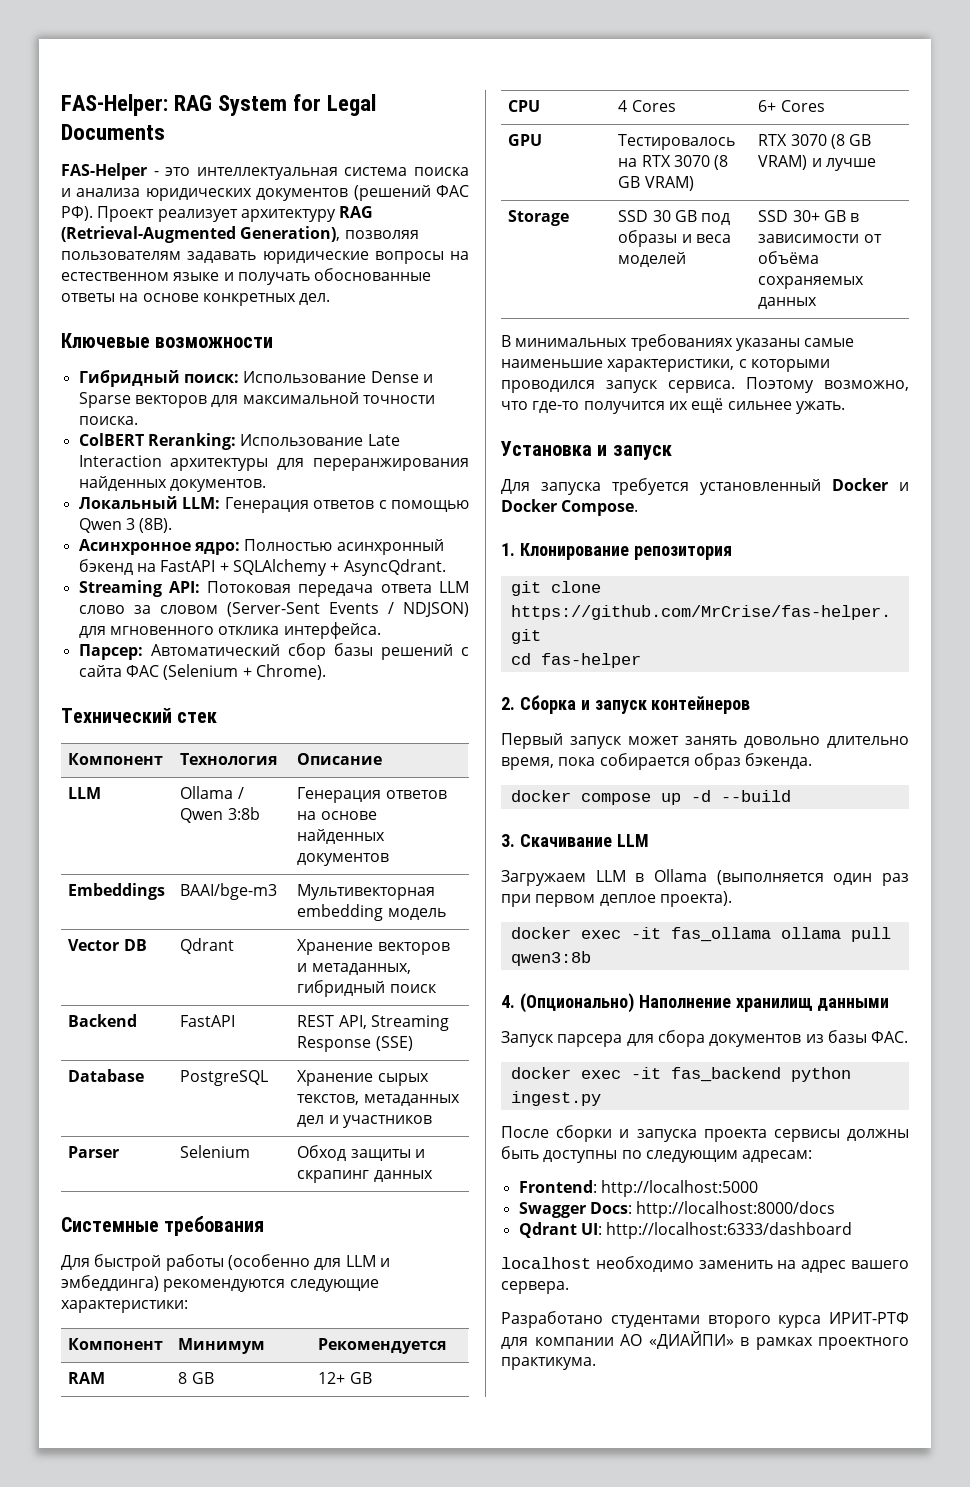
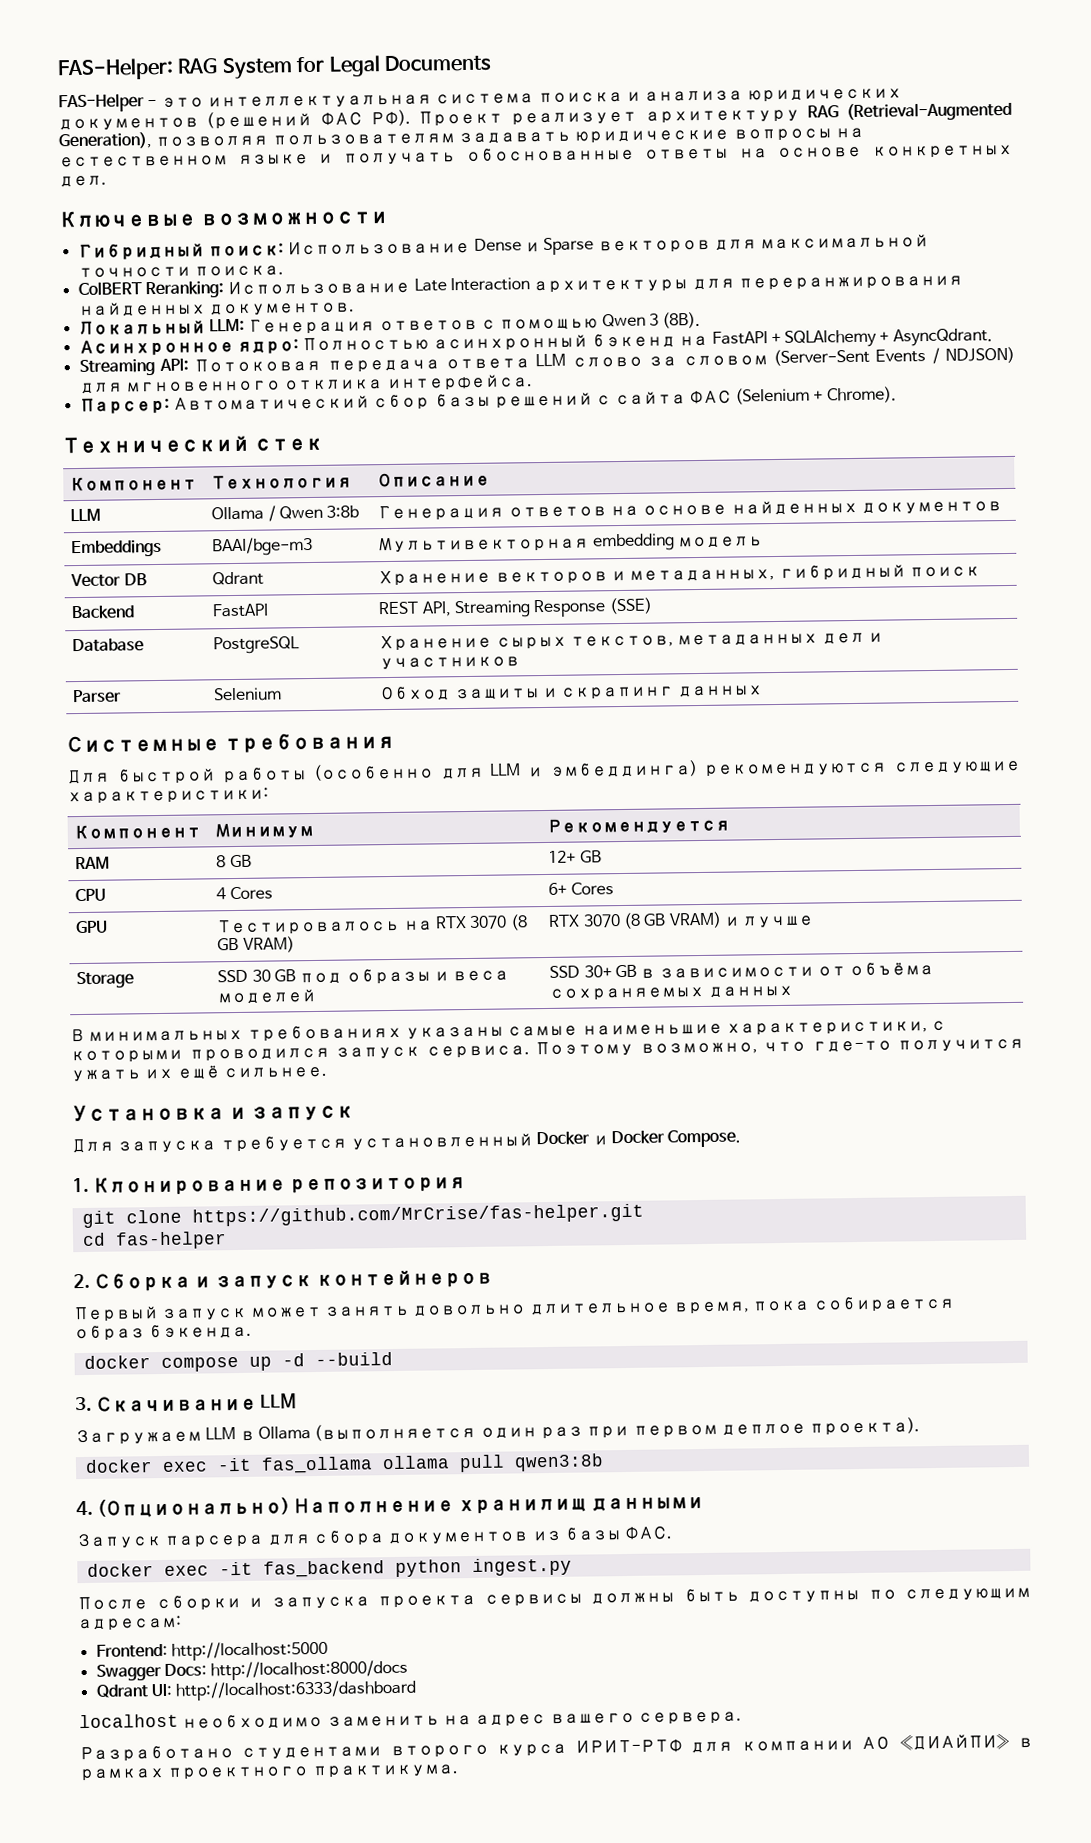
(665, 407) none -> [70,1069,142,1082] ужать
[727,401,845,414] сильнее ужать. -> [222,1066,327,1079] сильнее.
[827,736,909,748] длительно -> [528,1302,671,1316] длительное

